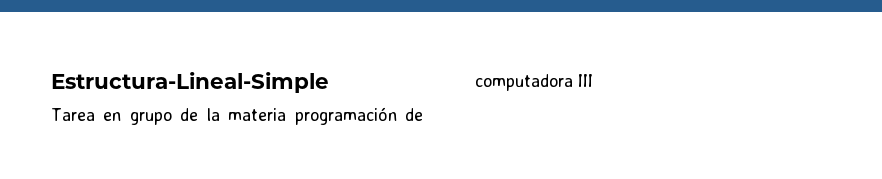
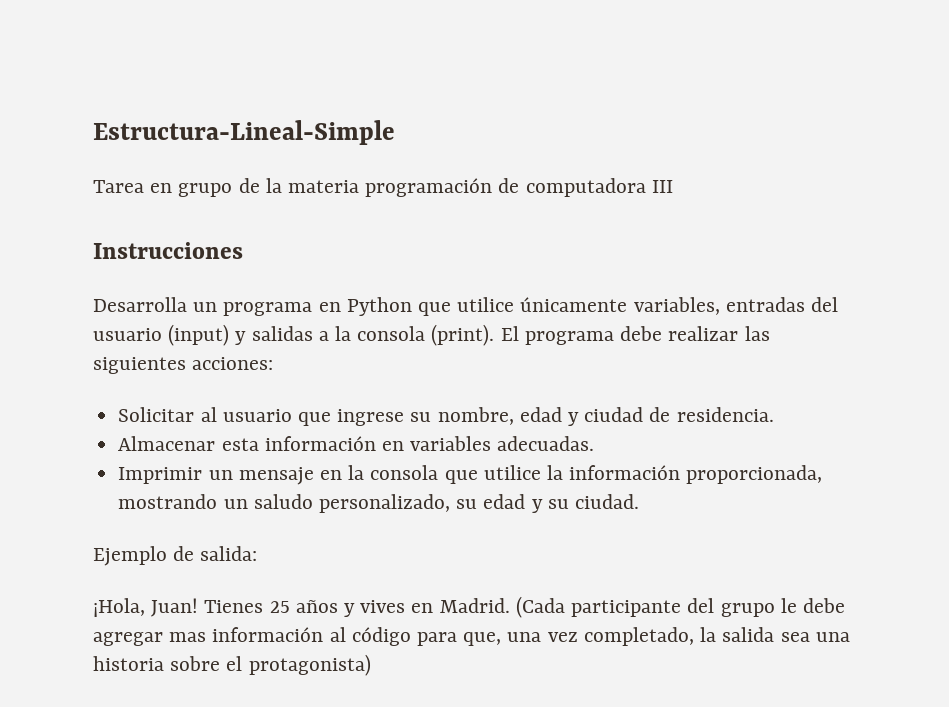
(593, 80) none -> [93,242,243,259] [93,297,839,316] [93,324,770,346] [93,357,274,374] [118,407,774,426] [118,436,595,451] [118,465,823,485] [118,494,639,513] [93,546,258,566] [93,596,845,618] [93,627,850,646] [93,654,371,676] // Instrucciones // Desarrolla un programa en Python que utilice únicamente variables, entradas del usuario (input) y salidas a la consola (print). El programa debe realizar las siguientes acciones: // Solicitar al usuario que ingrese su nombre, edad y ciudad de residencia. // Almacenar esta información en variables adecuadas. // Imprimir un mensaje en la consola que utilice la información proporcionada, mostrando un saludo personalizado, su edad y su ciudad. // Ejemplo de salida: // ¡Hola, Juan! Tienes 25 años y vives en Madrid. (Cada participante del grupo le debe agregar mas información al código para que, una vez completado, la salida sea una historia sobre el protagonista)

